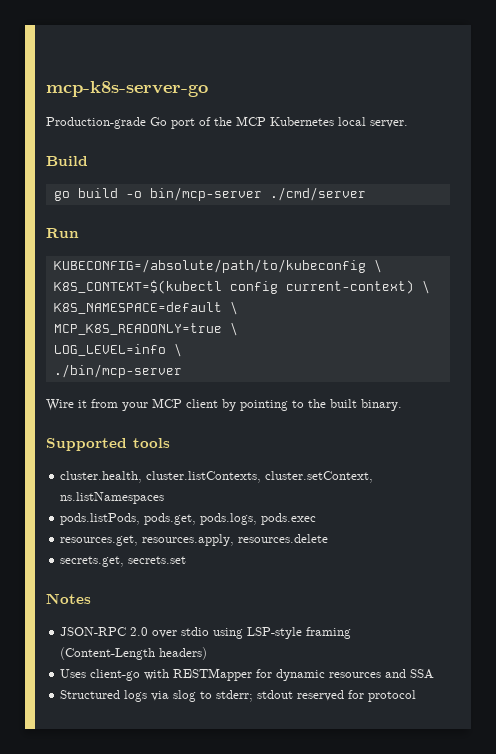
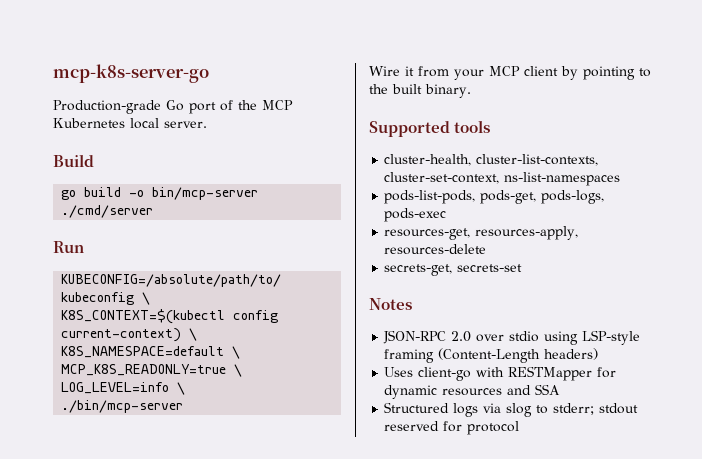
[60,471,374,483] [60,492,165,504] [60,513,317,525] [60,534,329,546] [60,556,187,567] cluster.health, cluster.listContexts, cluster.setContext, ns.listNamespaces // pods.listPods, pods.get, pods.logs, pods.exec // resources.get, resources.apply, resources.delete // secrets.get, secrets.set -> [384,154,599,166] [384,172,621,186] [384,190,605,204] [384,208,447,222] [384,226,579,240] [384,244,487,255] [384,264,523,276] cluster-health, cluster-list-contexts, cluster-set-context, ns-list-namespaces // pods-list-pods, pods-get, pods-logs, pods-exec // resources-get, resources-apply, resources-delete // secrets-get, secrets-set

